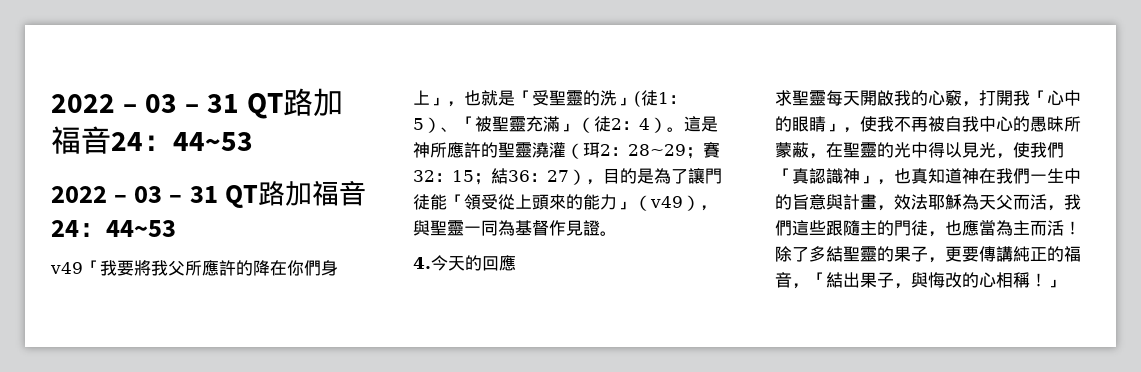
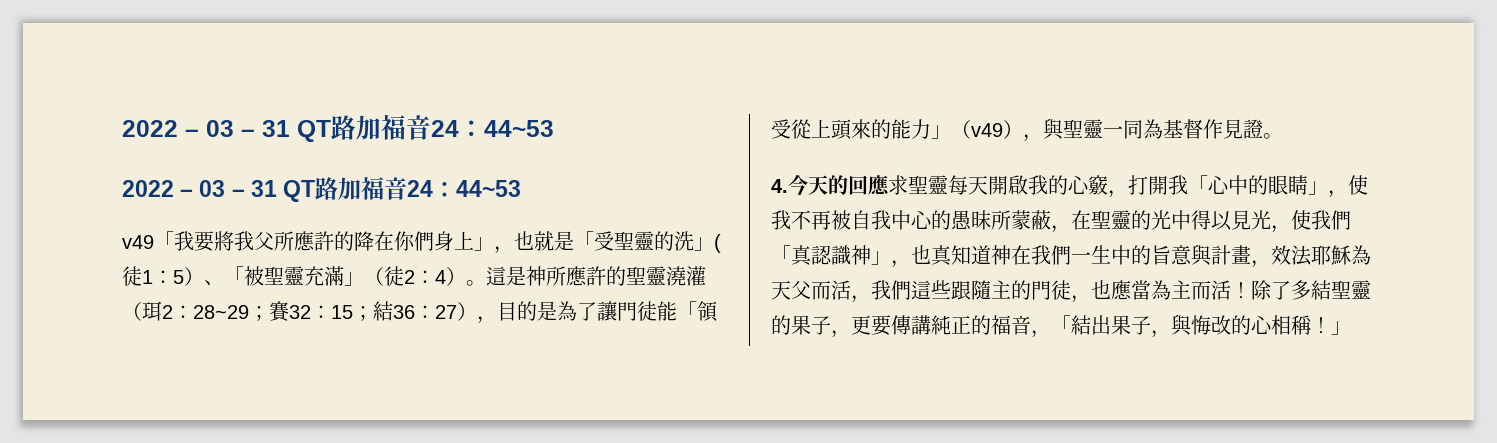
(516, 263) // -> (890, 185) none

